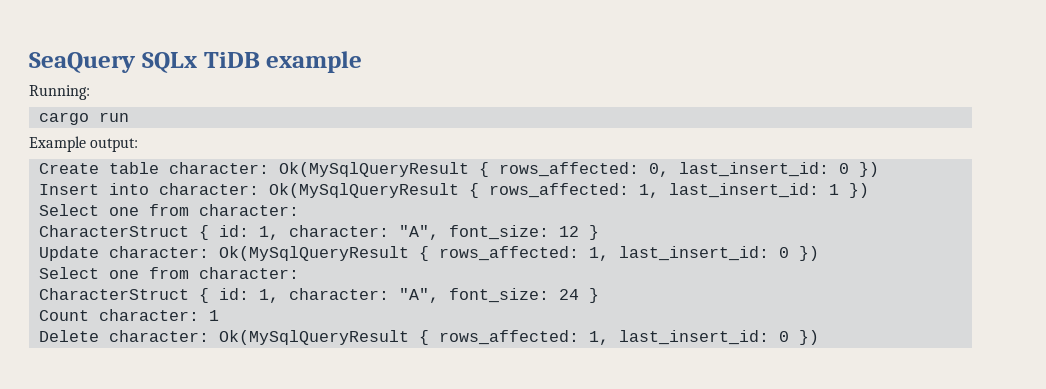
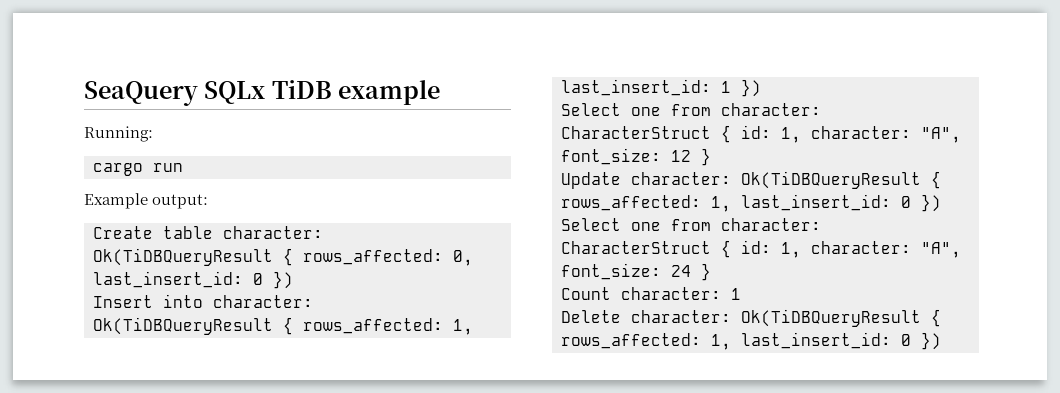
[278,162,469,177] Ok(MySqlQueryResult -> [93,248,273,266] Ok(TiDBQueryResult
[268,183,459,198] Ok(MySqlQueryResult -> [93,317,273,335] Ok(TiDBQueryResult
[218,246,409,261] Ok(MySqlQueryResult -> [741,171,921,189] Ok(TiDBQueryResult
[218,330,409,345] Ok(MySqlQueryResult -> [741,309,921,327] Ok(TiDBQueryResult

